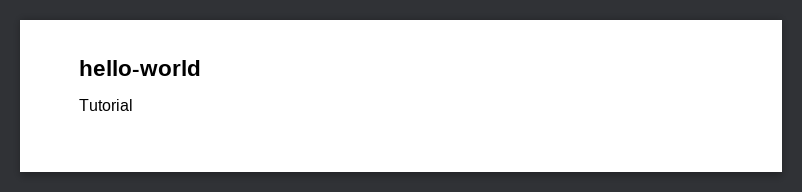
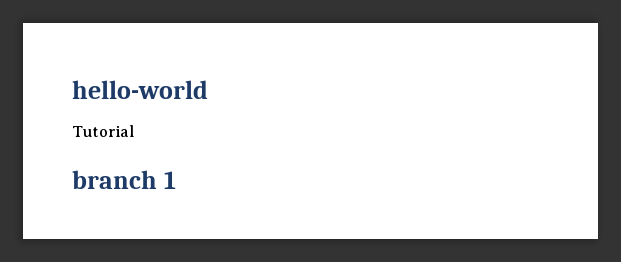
(133, 105) none -> [72,170,176,189] // branch 1

